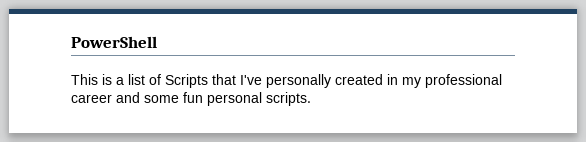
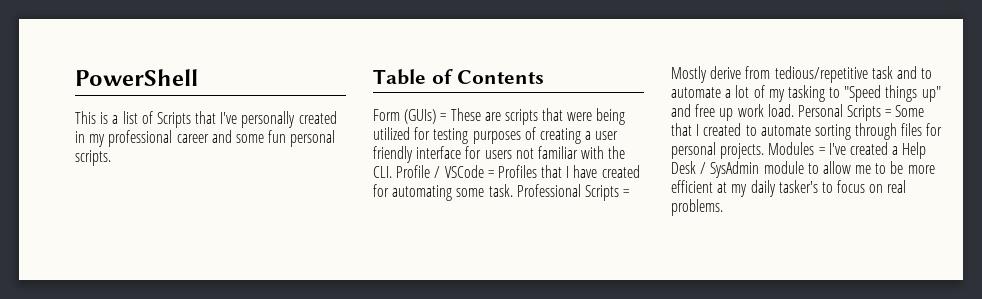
(311, 99) none -> [373,69,545,85] [373,108,626,125] [373,127,619,144] [373,146,626,163] [373,165,640,178] [373,184,630,201] [671,66,933,83] [671,85,941,102] [671,104,925,121] [671,123,943,140] [671,142,927,159] [671,161,935,178] [671,180,907,197] [671,199,723,216] // Table of Contents // Form (GUIs) = These are scripts that were being utilized for testing purposes of creating a user friendly interface for users not familiar with the CLI. Profile / VSCode = Profiles that I have created for automating some task. Professional Scripts = Mostly derive from tedious/repetitive task and to automate a lot of my tasking to "Speed things up" and free up work load. Personal Scripts = Some that I created to automate sorting through files for personal projects. Modules = I've created a Help Desk / SysAdmin module to allow me to be more efficient at my daily tasker's to focus on real problems.

